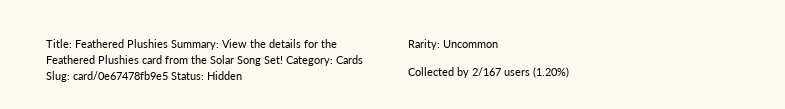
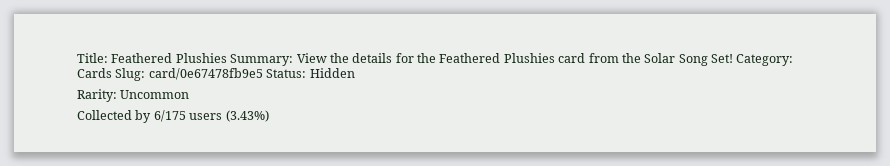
[472,67,569,78] 2/167 users (1.20%) -> [153,110,269,122] 6/175 users (3.43%)

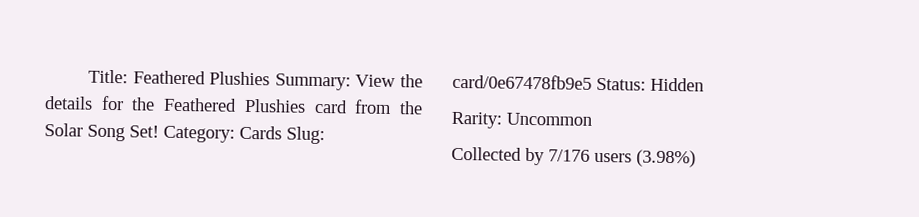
[153,110,269,122] 6/175 users (3.43%) -> [548,149,696,168] 7/176 users (3.98%)

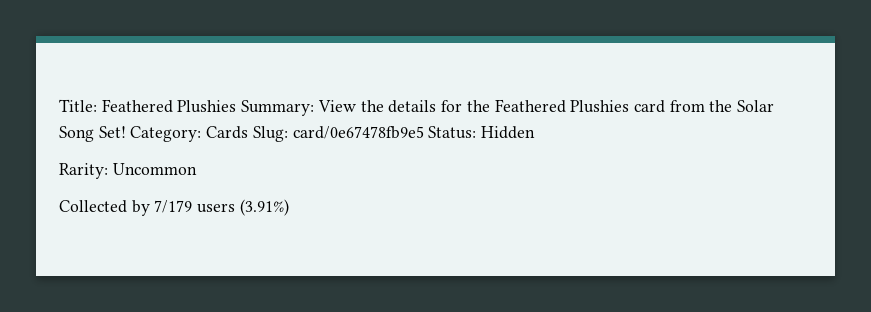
[548,149,696,168] 7/176 users (3.98%) -> [154,199,289,216] 7/179 users (3.91%)

